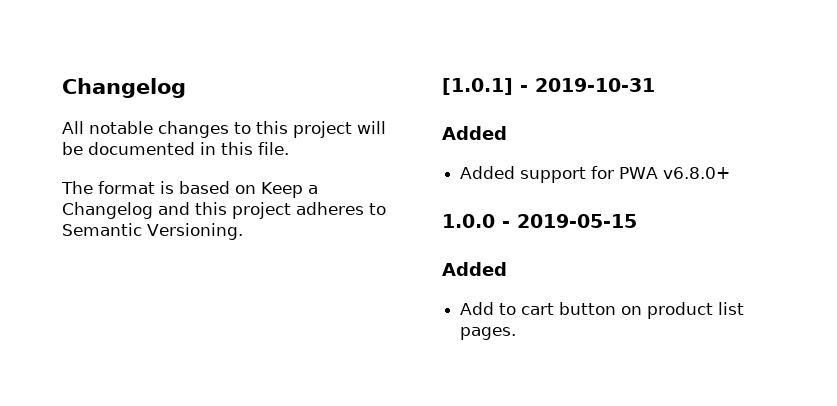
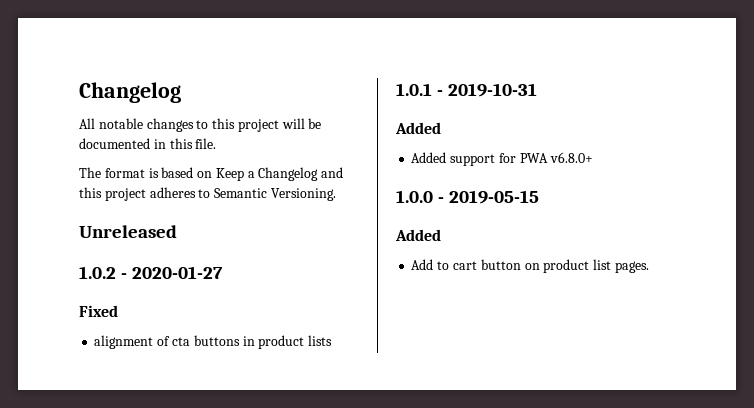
[442,78,513,95] [1.0.1] -> [79,225,177,238] [79,266,224,279] [79,305,118,317] [94,335,333,349] [396,83,432,96] Unreleased // 1.0.2 - 2020-01-27 // Fixed // alignment of cta buttons in product lists // 1.0.1

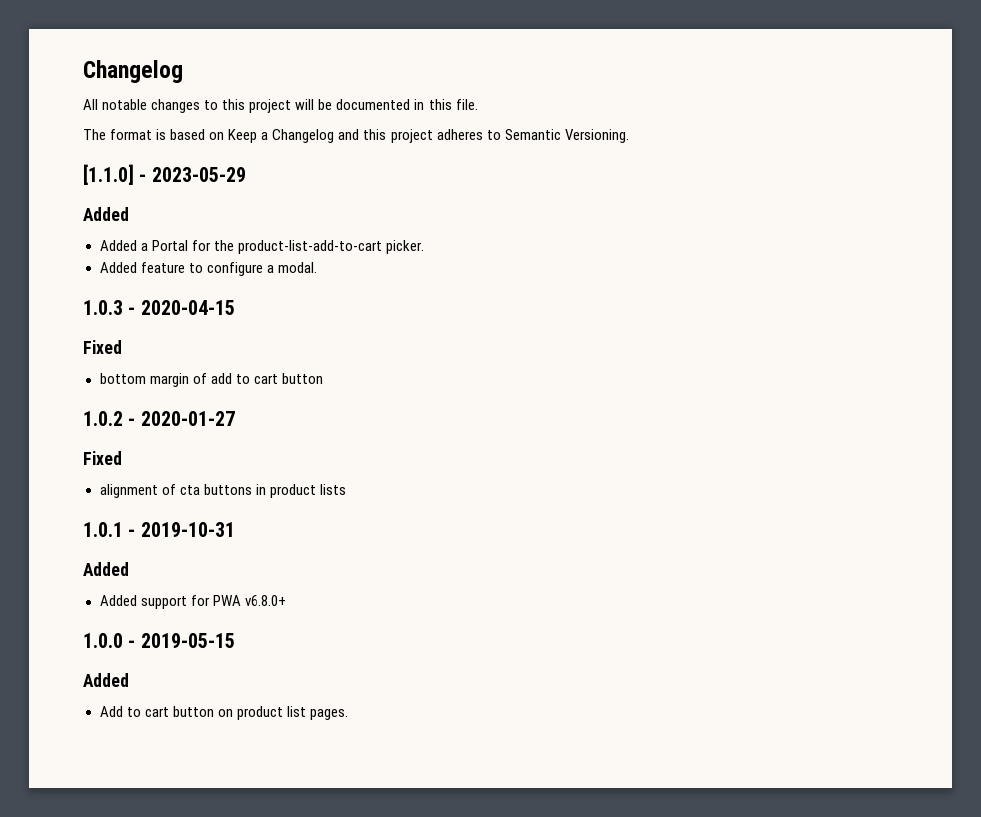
[79,225,177,238] Unreleased -> [83,164,246,185] [83,207,129,221] [99,240,424,254] [99,262,317,276] [83,300,235,315] [83,340,122,354] [99,373,323,387] [1.1.0] - 2023-05-29 // Added // Added a Portal for the product-list-add-to-cart picker. // Added feature to configure a modal. // 1.0.3 - 2020-04-15 // Fixed // bottom margin of add to cart button

